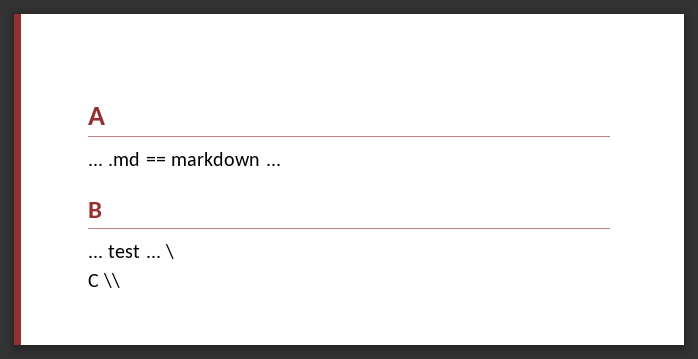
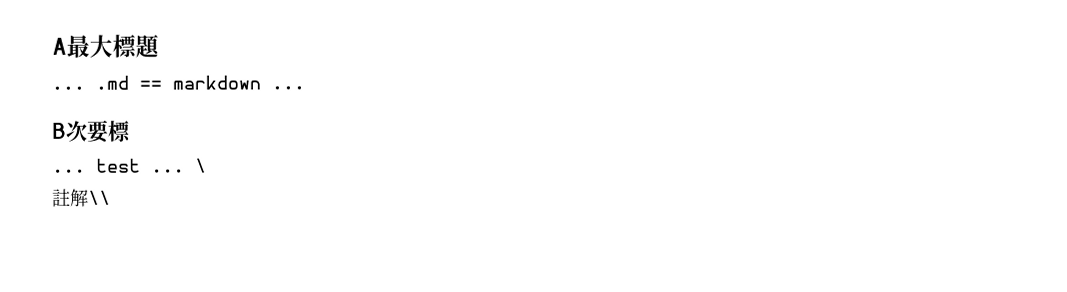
(105, 116) none -> [66,34,161,58] 最大標題
(102, 210) none -> [65,119,131,143] 次要標
[88,274,99,287] C -> [52,188,89,207] 註解

